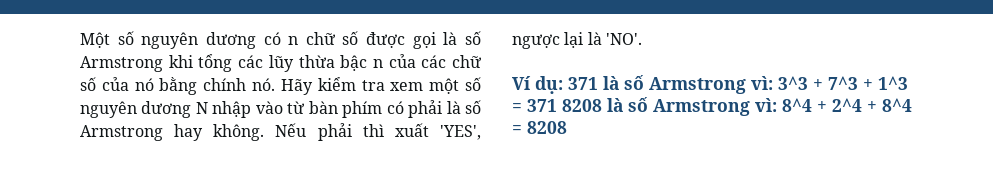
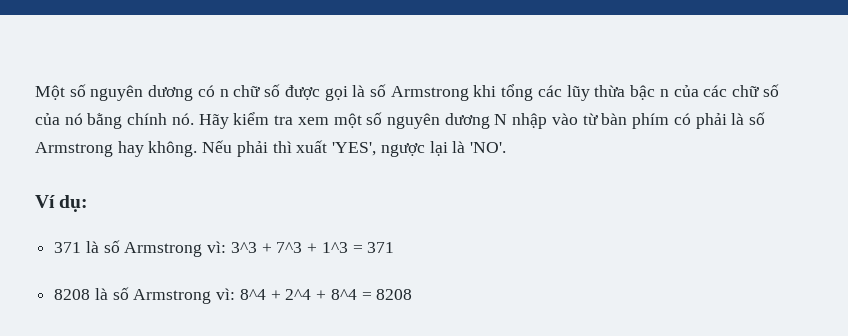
(563, 85) none -> (89, 203) //
(557, 105) none -> (395, 247) //

